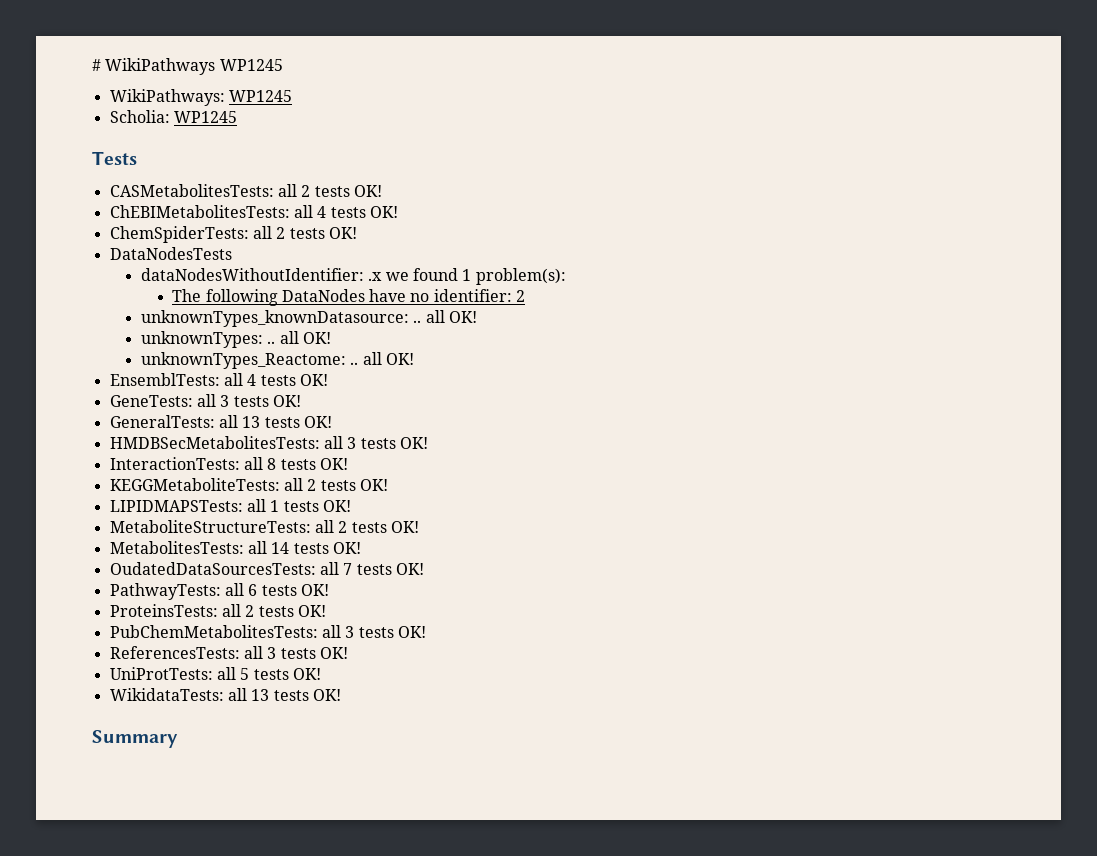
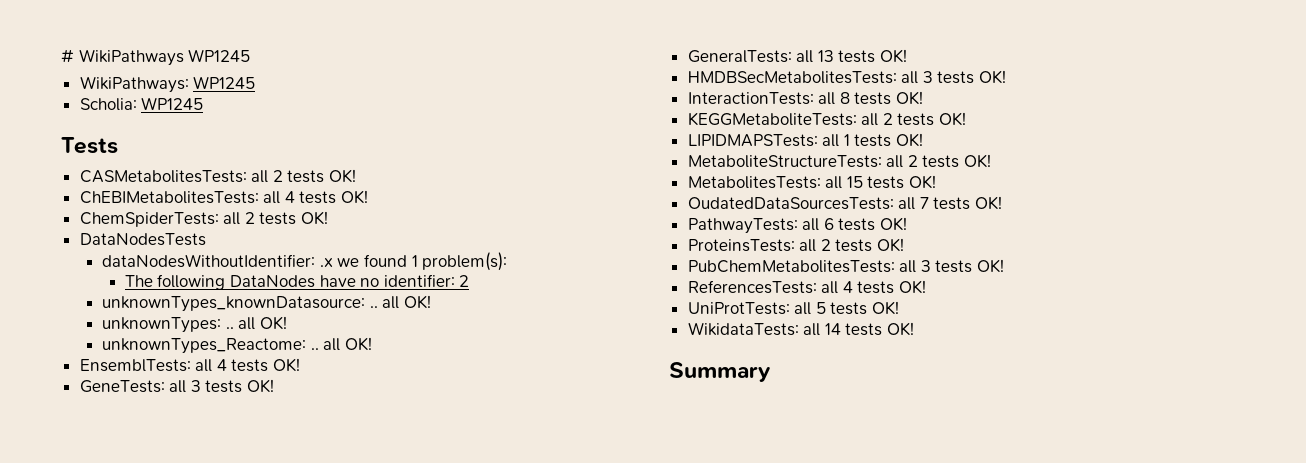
[271,542,290,554] 14 -> [846,176,863,188] 15
[267,647,277,659] 3 -> [842,281,853,293] 4
[251,689,270,701] 13 -> [824,323,841,335] 14

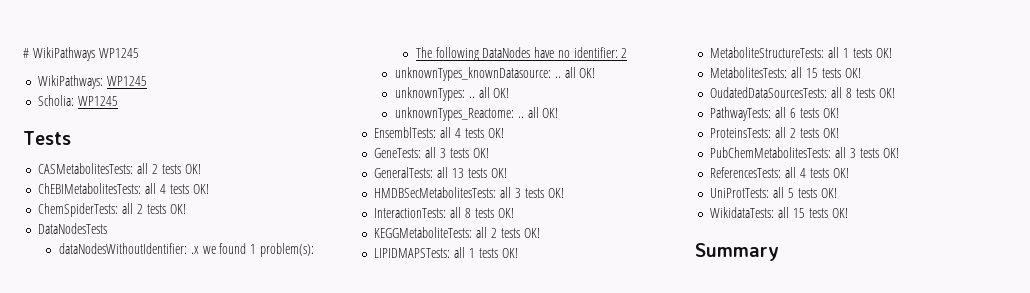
[907,155,918,167] 2 -> [842,48,849,58] 1
[919,197,929,209] 7 -> [845,88,852,98] 8
[824,323,841,335] 14 -> [792,208,805,218] 15

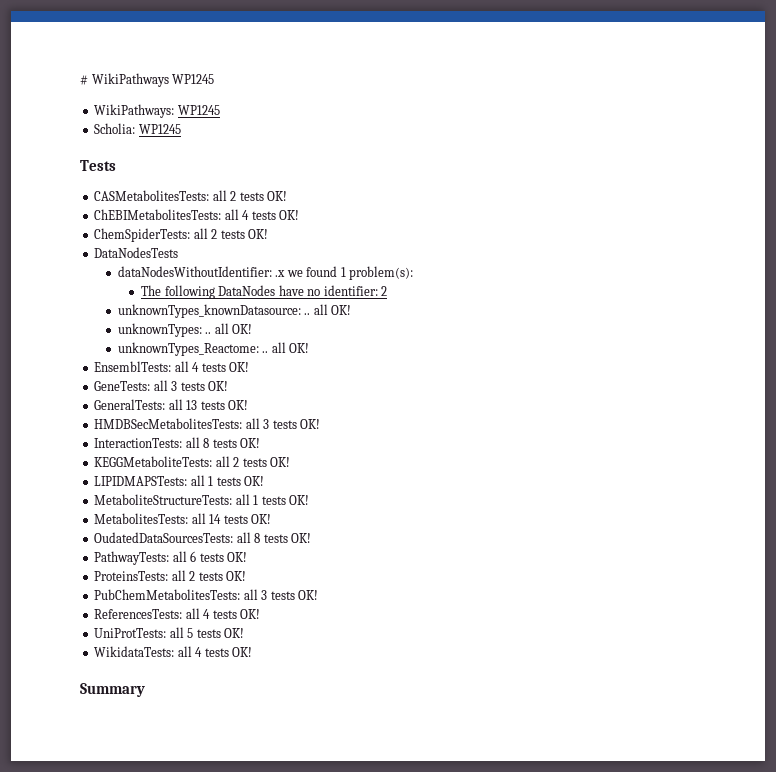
[805,68,818,78] 15 -> [209,514,222,524] 14
[792,208,805,218] 15 -> [195,647,203,657] 4

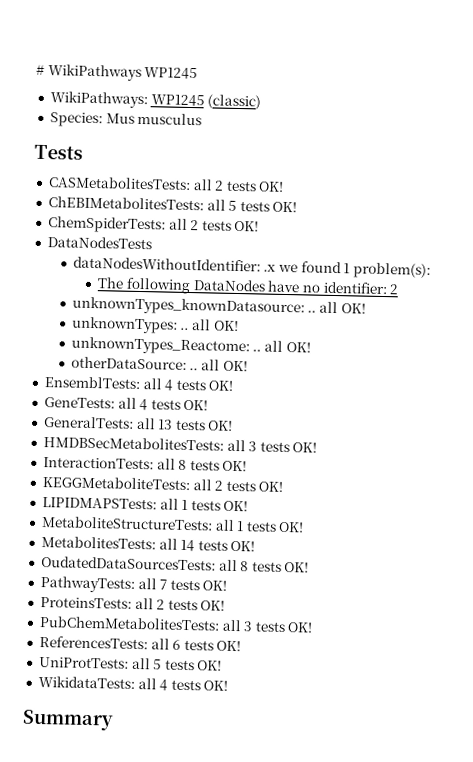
[94,123,181,134] // Scholia: WP1245 -> [207,94,262,110] [49,112,203,128] (classic) // Species: Mus musculus
[242,210,250,220] 4 -> [228,200,238,211] 5
(310, 348) none -> [70,356,248,372] // otherDataSource: .. all OK!
[171,381,178,391] 3 -> [139,399,149,411] 4
[190,551,197,562] 6 -> [159,579,168,590] 7
[203,609,211,619] 4 -> [172,639,182,650] 6

